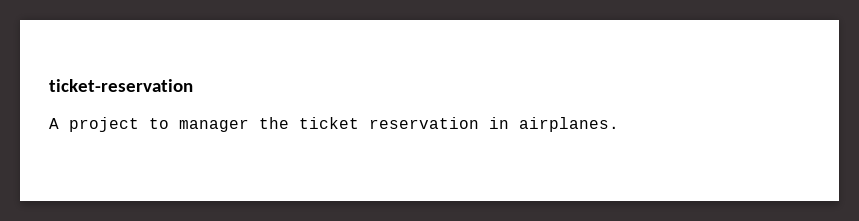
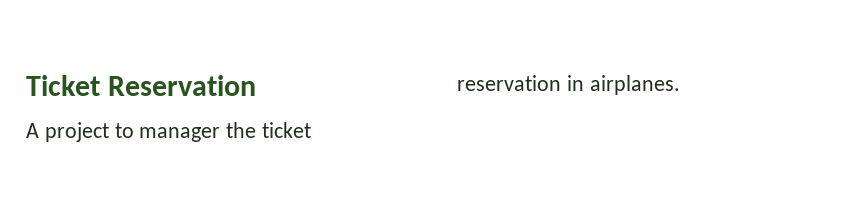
[49,79,193,92] ticket-reservation -> [26,75,257,96] Ticket Reservation

